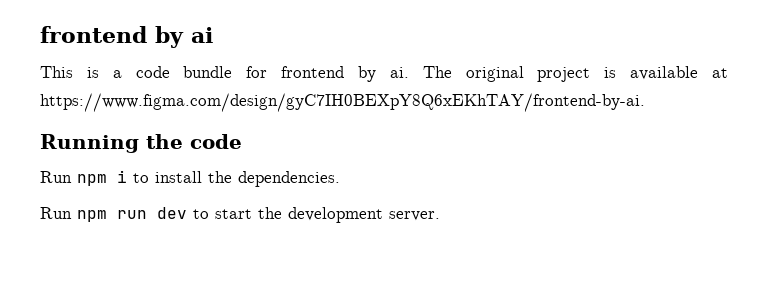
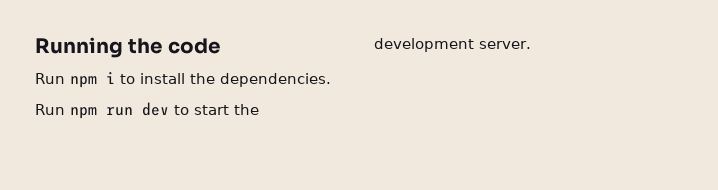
[40,26,213,48] [40,66,728,82] [40,93,645,112] frontend by ai // This is a code bundle for frontend by ai. The original project is available at https://www.figma.com/design/gyC7IH0BEXpY8Q6xEKhTAY/frontend-by-ai. // -> (35, 47) none

